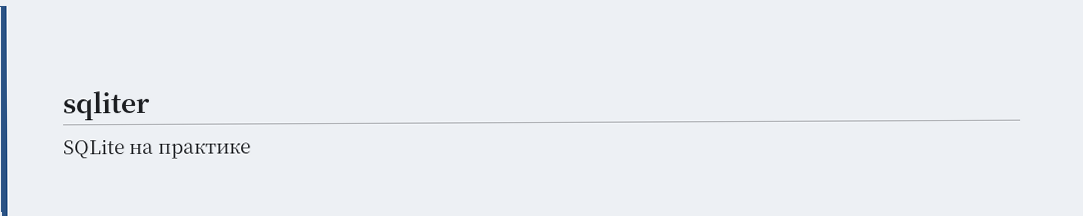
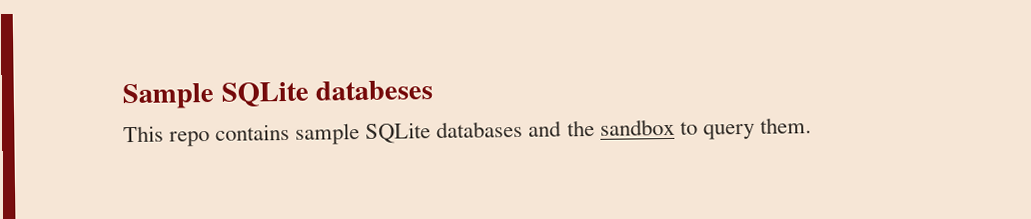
[62,90,151,121] [63,139,252,159] sqliter // SQLite на практике -> [122,80,434,110] [123,117,812,147] Sample SQLite databeses // This repo contains sample SQLite databases and the sandbox to query them.

